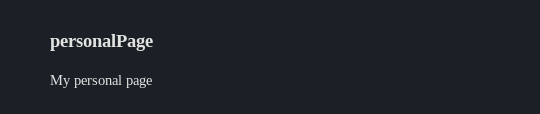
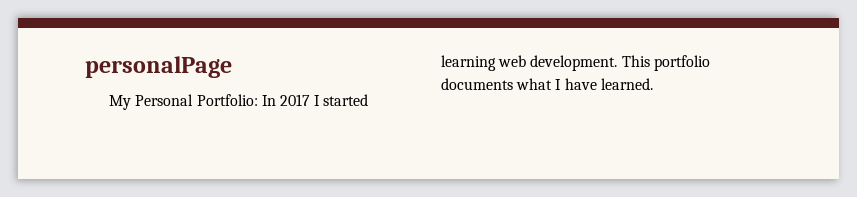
[74,75,152,88] personal page -> [135,94,369,106] [441,55,710,71] [441,78,653,90] Personal Portfolio: In 2017 I started learning web development. This portfolio documents what I have learned.

